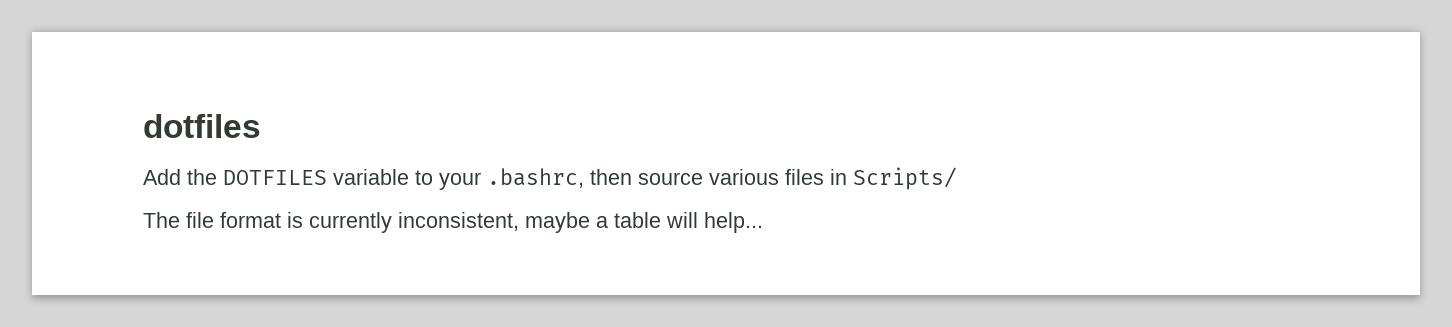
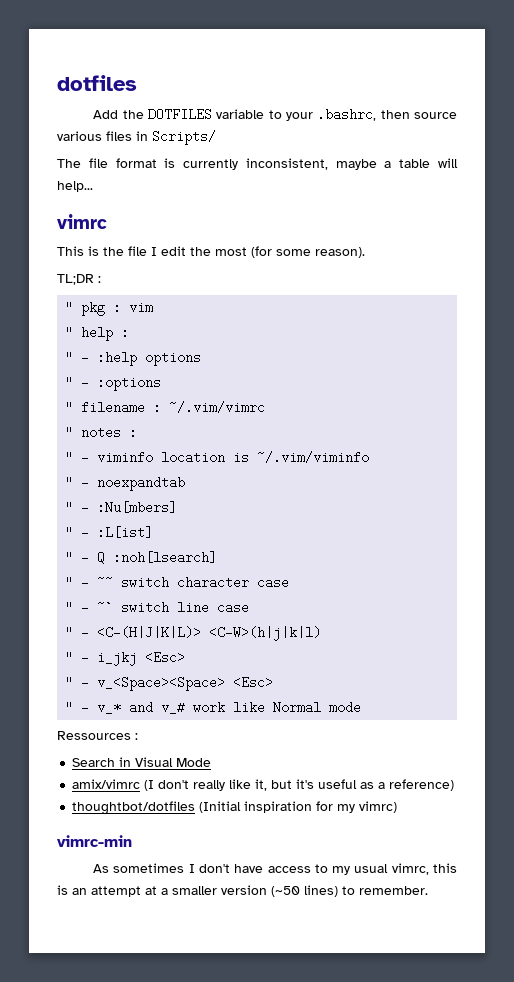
(763, 222) none -> [57,214,107,229] [57,246,365,258] [57,274,101,285] [65,301,154,316] [65,326,130,341] [65,351,202,366] [65,376,162,391] [65,401,266,414] [65,426,138,439] [65,451,370,464] [65,476,186,491] [65,501,178,514] [65,526,154,539] [65,551,218,564] [65,576,290,589] [65,601,250,614] [65,626,322,641] [65,651,186,666] [65,676,274,691] [65,701,362,714] [57,731,138,740] [72,757,212,767] [72,779,455,791] [72,801,398,815] [57,835,132,847] [93,863,458,875] [57,885,428,897] // vimrc // This is the file I edit the most (for some reason). // TL;DR : // " pkg : vim // " help : // " - :help options // " - :options // " filename : ~/.vim/vimrc // " notes : // " - viminfo location is ~/.vim/viminfo // " - noexpandtab // " - :Nu[mbers] // " - :L[ist] // " - Q :noh[lsearch] // " - ~~ switch character case // " - ~` switch line case // " - <C-(H|J|K|L)> <C-W>(h|j|k|l) // " - i_jkj <Esc> // " - v_<Space><Space> <Esc> // " - v_* and v_# work like Normal mode // Ressources : // Search in Visual Mode // amix/vimrc (I don't really like it, but it's useful as a reference) // thoughtbot/dotfiles (Initial inspiration for my vimrc) // vimrc-min // As sometimes I don't have access to my usual vimrc, this is an attempt at a smaller version (~50 lines) to remember.

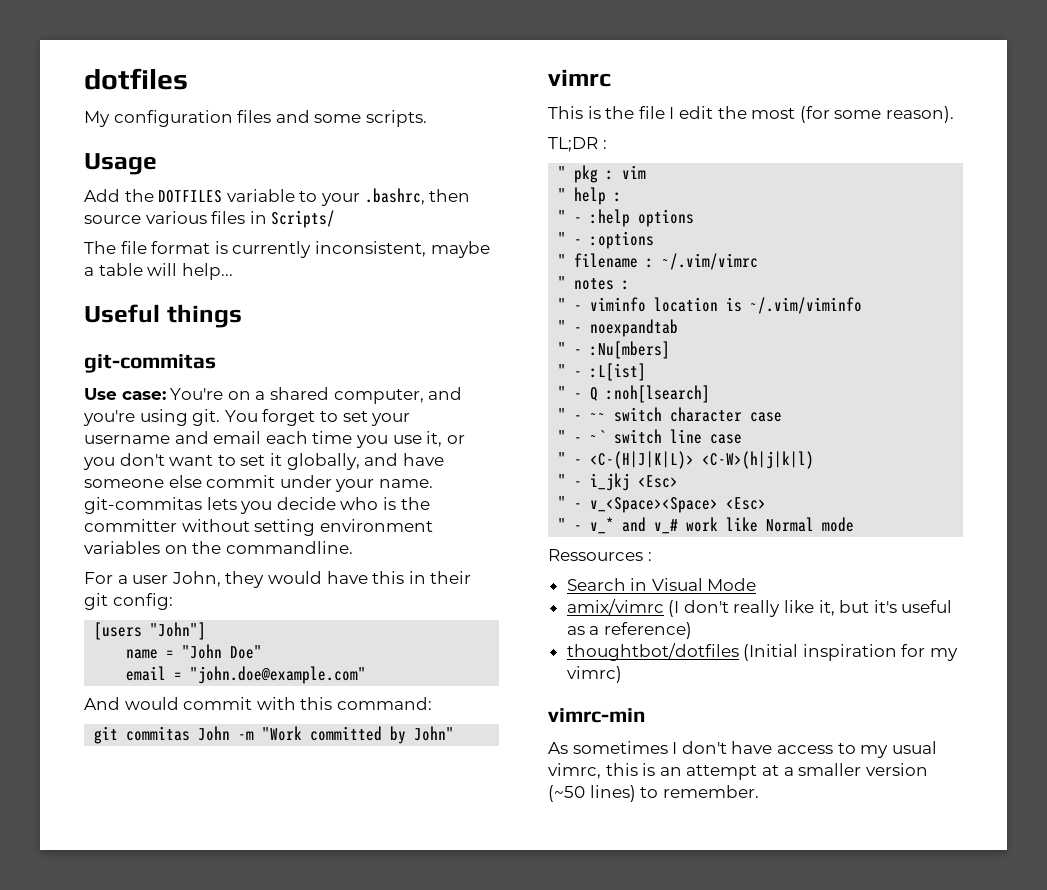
(137, 83) none -> [84,110,427,127] [84,153,157,175] // My configuration files and some scripts. // Usage
(93, 186) none -> [84,304,242,328] [84,354,216,373] [84,387,463,404] [83,409,411,426] [84,431,465,448] [83,453,444,470] [84,475,433,492] [84,497,430,514] [84,519,433,536] [84,541,353,554] [84,571,472,588] [84,593,173,610] [94,622,207,640] [126,644,263,659] [126,666,367,684] [84,697,432,710] [94,726,455,744] // Useful things // git-commitas // Use case: You're on a shared computer, and you're using git. You forget to set your username and email each time you use it, or you don't want to set it globally, and have someone else commit under your name. git-commitas lets you decide who is the committer without setting environment variables on the commandline. // For a user John, they would have this in their git config: // [users "John"] // name = "John Doe" // email = "john.doe@example.com" // And would commit with this command: // git commitas John -m "Work committed by John"

